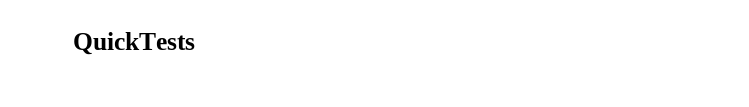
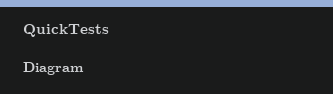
(195, 43) none -> [23,62,84,75] // Diagram

